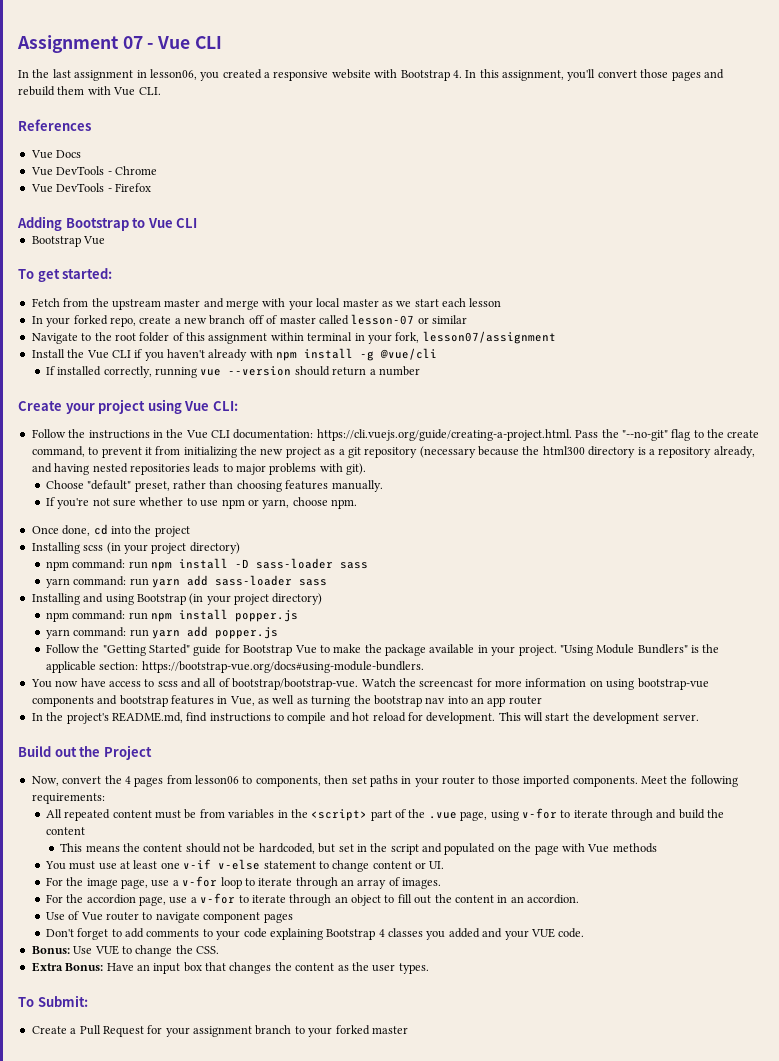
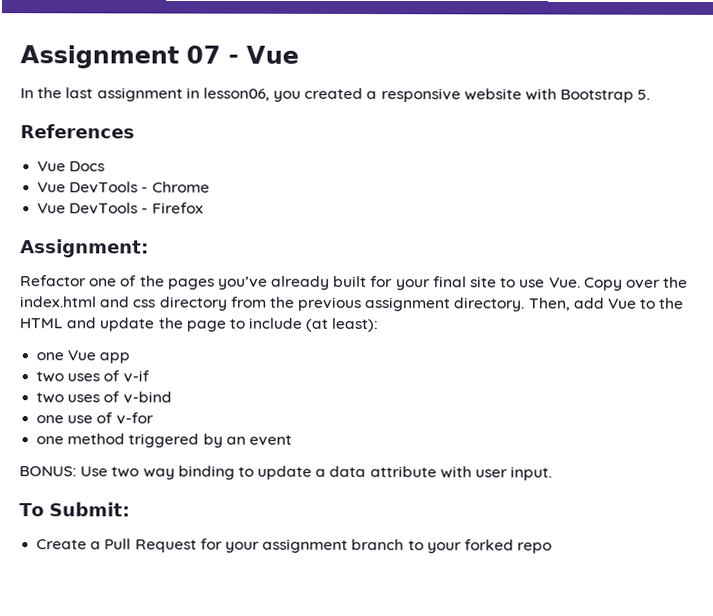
[194,36,222,49] CLI -> (299, 54) none
[452,69,724,81] [18,86,161,96] 4. In this assignment, you'll convert those pages and rebuild them with Vue CLI. -> [637,89,651,100] 5.
[17,216,198,231] [31,236,106,247] [18,268,113,282] [31,298,502,310] [31,314,467,327] [31,331,556,344] [31,348,438,361] [45,366,420,378] [18,399,238,414] [31,429,760,441] [31,446,755,458] [31,463,367,475] [45,480,383,492] [45,497,358,509] [31,524,190,537] [31,542,240,554] [45,558,369,571] [45,575,328,588] [31,593,323,605] [45,609,299,622] [45,626,279,639] [45,644,720,656] [45,661,424,673] [30,678,709,690] [31,695,542,707] [31,712,699,724] [18,745,152,760] [31,775,738,787] [31,793,105,804] [45,808,725,821] [45,827,85,835] [60,843,657,855] [44,859,445,872] [45,876,442,889] [45,893,580,906] [45,911,293,923] [45,928,585,940] [31,945,219,957] [31,962,429,974] Adding Bootstrap to Vue CLI // Bootstrap Vue // To get started: // Fetch from the upstream master and merge with your local master as we start each lesson // In your forked repo, create a new branch off of master called lesson-07 or similar // Navigate to the root folder of this assignment within terminal in your fork, lesson07/assignment // Install the Vue CLI if you haven't already with npm install -g @vue/cli // If installed correctly, running vue --version should return a number // Create your project using Vue CLI: // Follow the instructions in the Vue CLI documentation: https://cli.vuejs.org/guide/creating-a-project.html. Pass the "--no-git" flag to the create command, to prevent it from initializing the new project as a git repository (necessary because the html300 directory is a repository already, and having nested repositories leads to major problems with git). // Choose "default" preset, rather than choosing features manually. // If you're not sure whether to use npm or yarn, choose npm. // Once done, cd into the project // Installing scss (in your project directory) // npm command: run npm install -D sass-loader sass // yarn command: run yarn add sass-loader sass // Installing and using Bootstrap (in your project directory) // npm command: run npm install popper.js // yarn command: run yarn add popper.js // Follow the "Getting Started" guide for Bootstrap Vue to make the package available in your project. "Using Module Bundlers" is the applicable section: https://bootstrap-vue.org/docs#using-module-bundlers. // You now have access to scss and all of bootstrap/bootstrap-vue. Watch the screencast for more information on using bootstrap-vue components and bootstrap features in Vue, as well as turning the bootstrap nav into an app router // In the project's README.md, find instructions to compile and hot reload for development. This will start the development server. // Build out the Project // Now, convert the 4 pages from lesson06 to components, then set paths in your router to those imported components. Meet the following requirements: // All repeated content must be from variables in the <script> part of the .vue page, using v-for to iterate through and build the content // This means the content should not be hardcoded, but set in the script and populated on the page with Vue methods // You must use at least one v-if v-else statement to change content or UI. // For the image page, use a v-for loop to iterate through an array of images. // For the accordion page, use a v-for to iterate through an object to fill out the content in an accordion. // Use of Vue router to navigate component pages // Don't forget to add comments to your code explaining Bootstrap 4 classes you added and your VUE code. // Bonus: Use VUE to change the CSS. // Extra Bonus: Have an input box that changes the content as the user types. -> [20,239,149,258] [20,275,689,291] [20,296,685,312] [19,317,379,333] [36,350,131,364] [36,370,150,383] [36,391,172,404] [36,412,154,425] [36,433,292,448] [19,465,553,481] Assignment: // Refactor one of the pages you’ve already built for your final site to use Vue. Copy over the index.html and css directory from the previous assignment directory. Then, add Vue to the HTML and update the page to include (at least): // one Vue app // two uses of v-if // two uses of v-bind // one use of v-for // one method triggered by an event // BONUS: Use two way binding to update a data attribute with user input.
[371,1026,408,1034] master -> [517,542,553,554] repo

